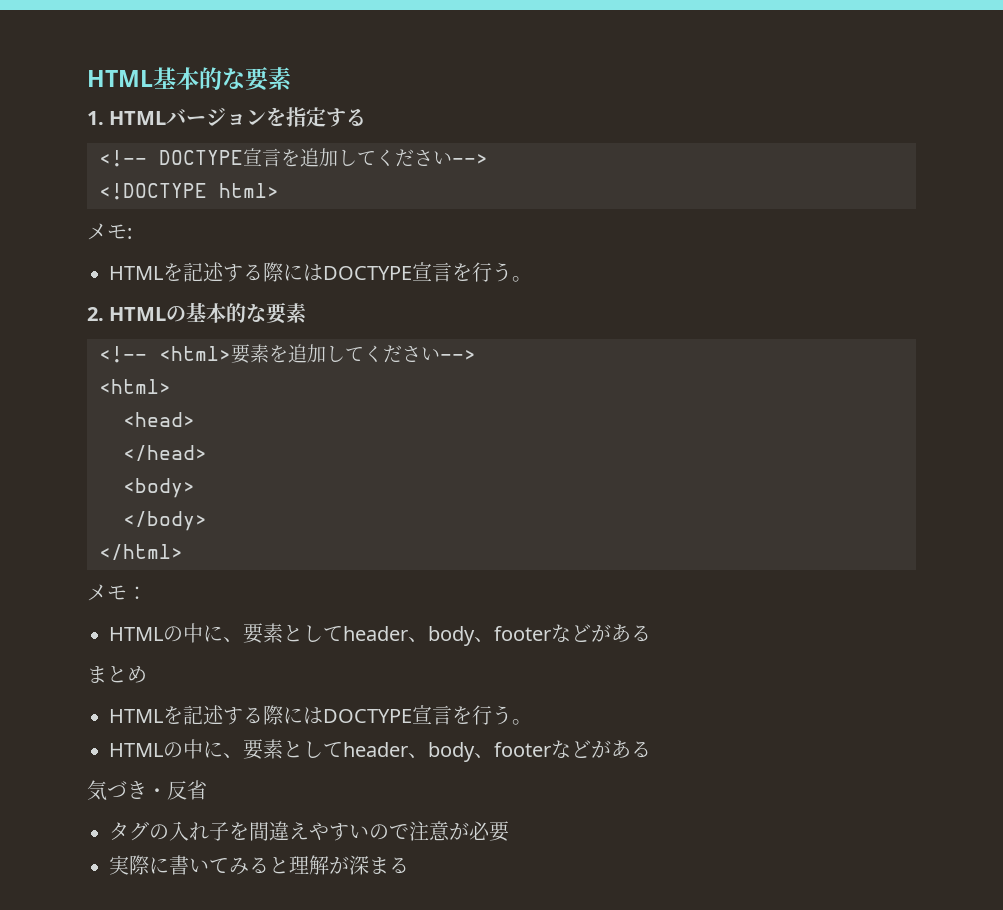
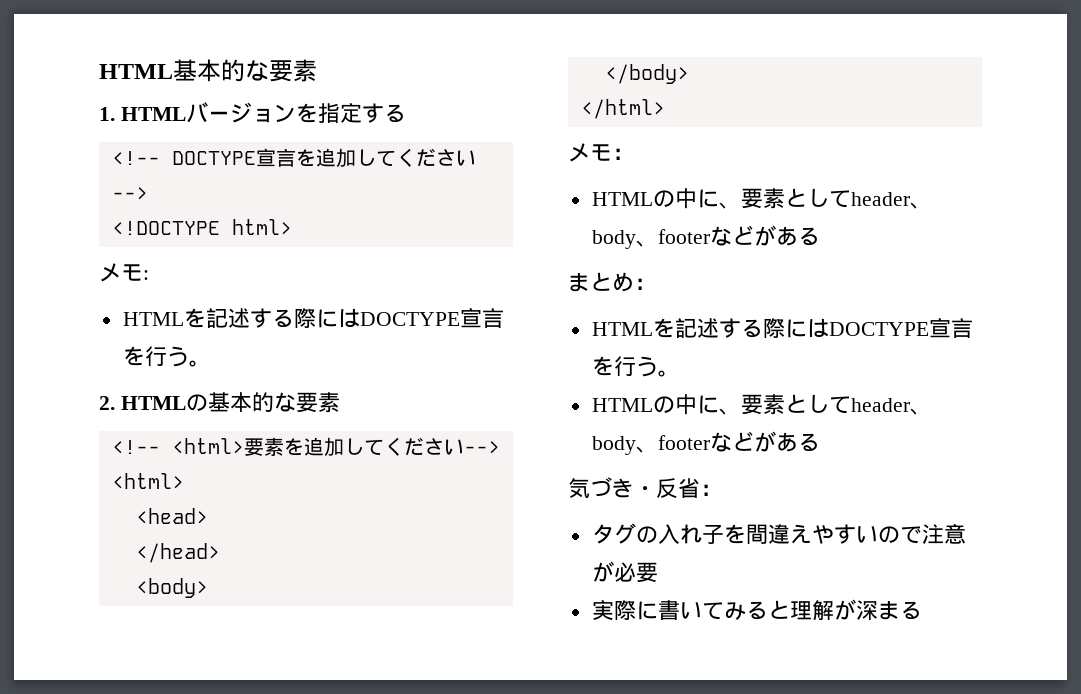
(147, 674) none -> [634,278,656,290] ：
(207, 790) none -> [700,484,722,496] ：

